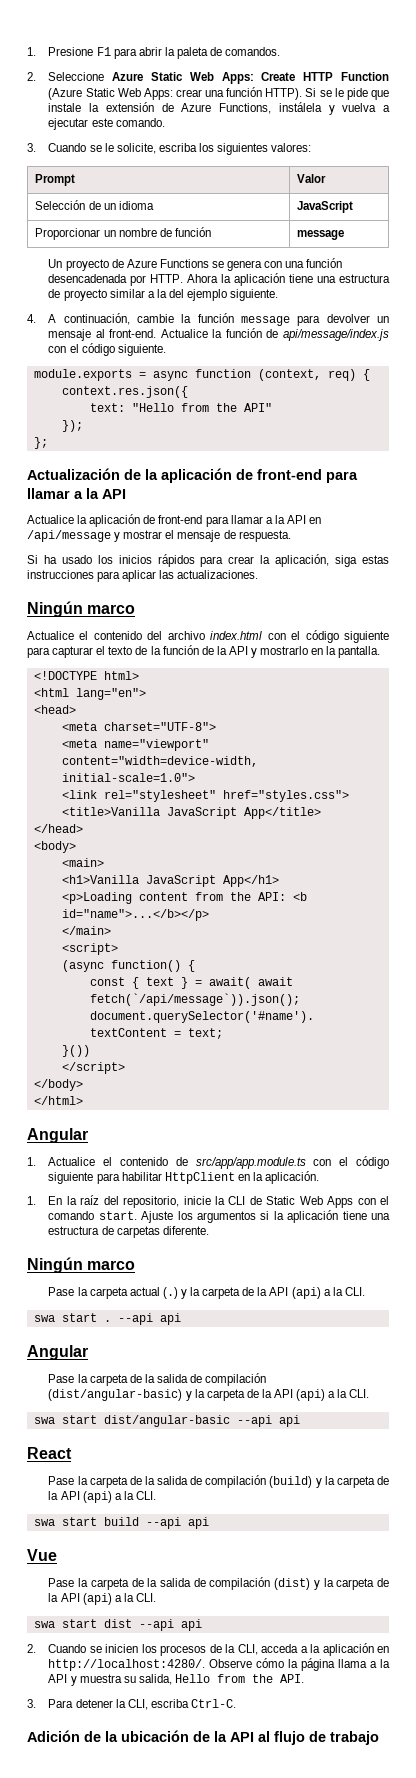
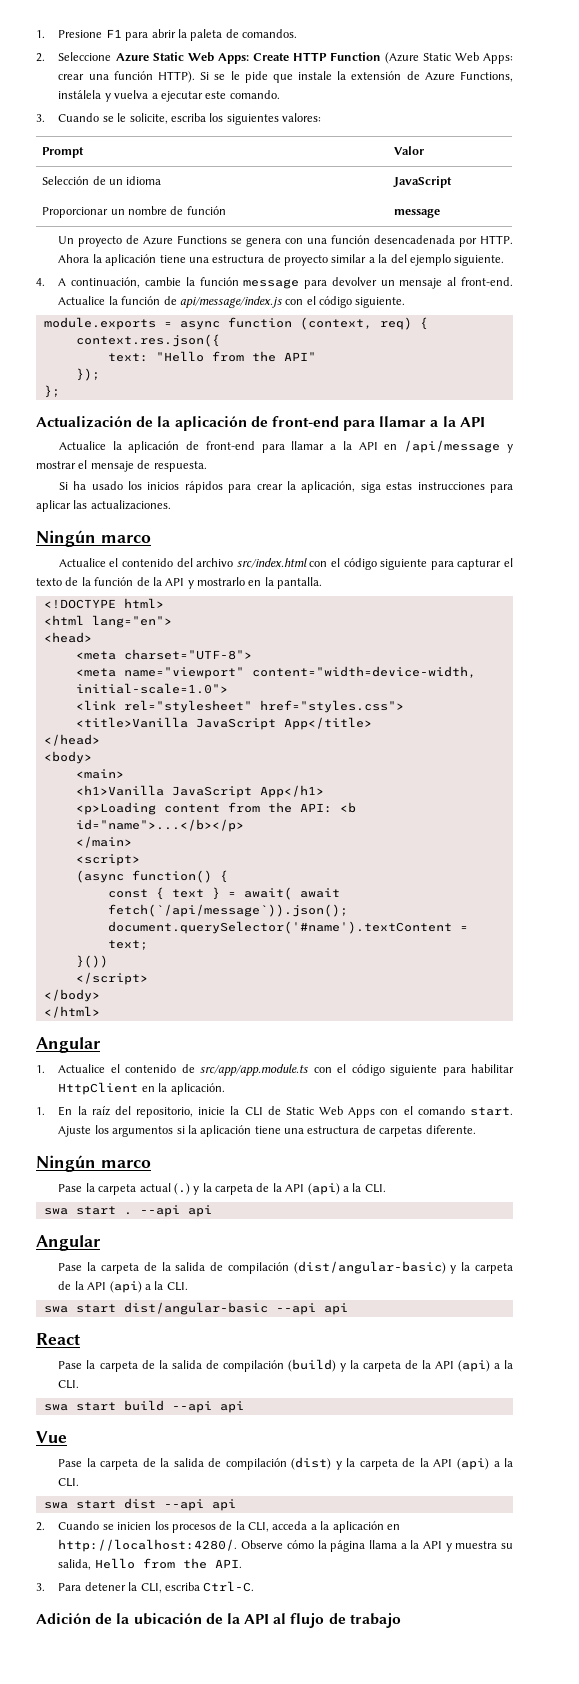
[210,631,263,640] index.html -> [236,558,307,568] src/index.html

